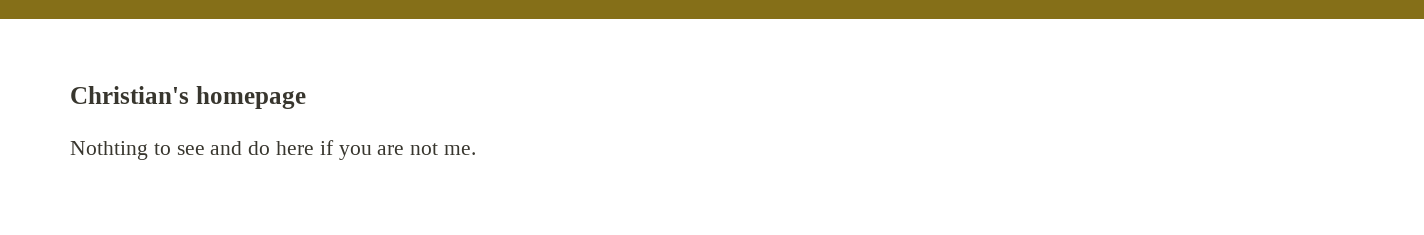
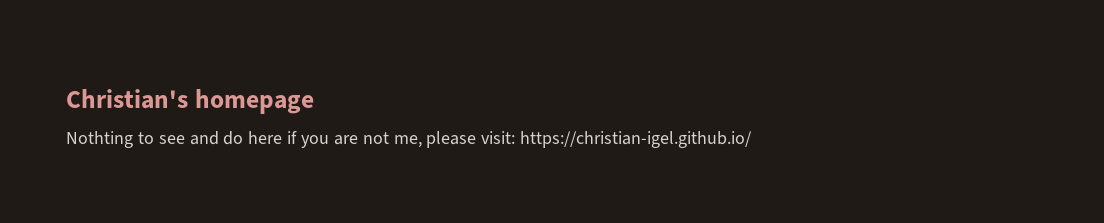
[444,145,477,155] me. -> [393,131,753,148] me, please visit: https://christian-igel.github.io/

